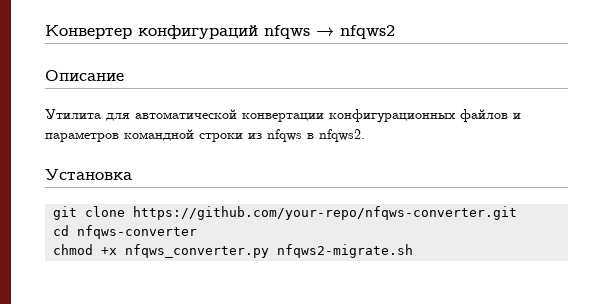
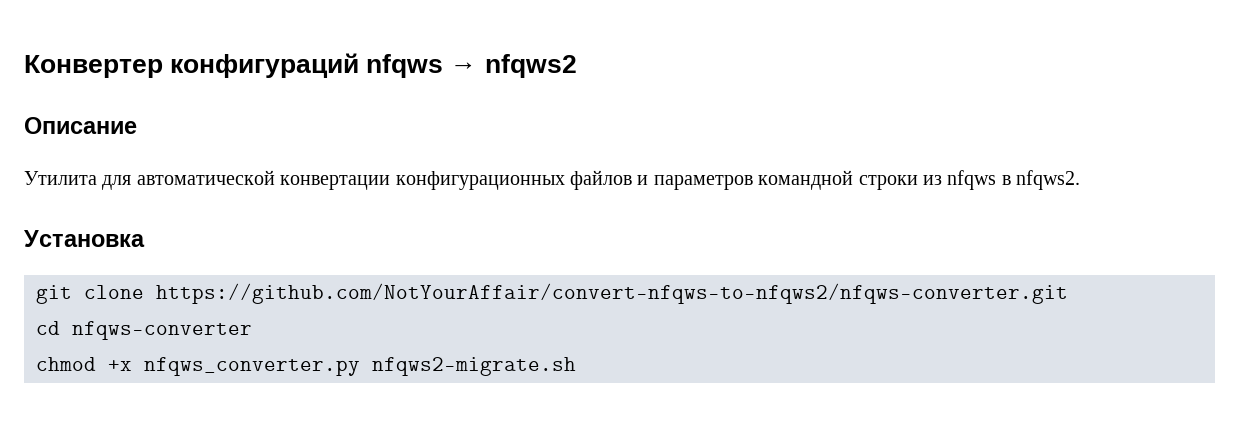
[133,206,518,220] https://github.com/your-repo/nfqws-converter.git -> [156,283,1068,304] https://github.com/NotYourAffair/convert-nfqws-to-nfqws2/nfqws-converter.git

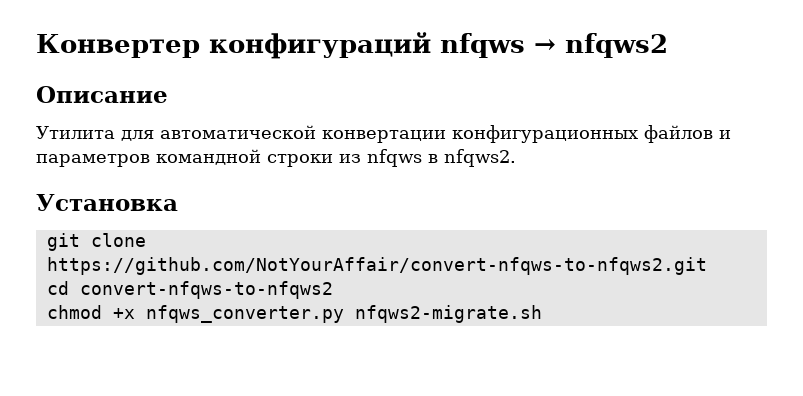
[156,283,1068,304] https://github.com/NotYourAffair/convert-nfqws-to-nfqws2/nfqws-converter.git -> [46,257,707,275] https://github.com/NotYourAffair/convert-nfqws-to-nfqws2.git
[72,321,252,340] nfqws-converter -> [79,281,333,299] convert-nfqws-to-nfqws2

